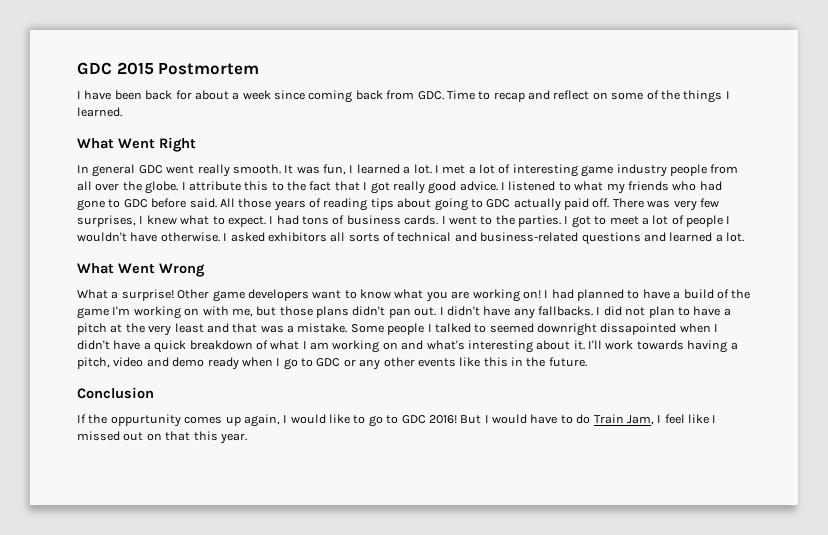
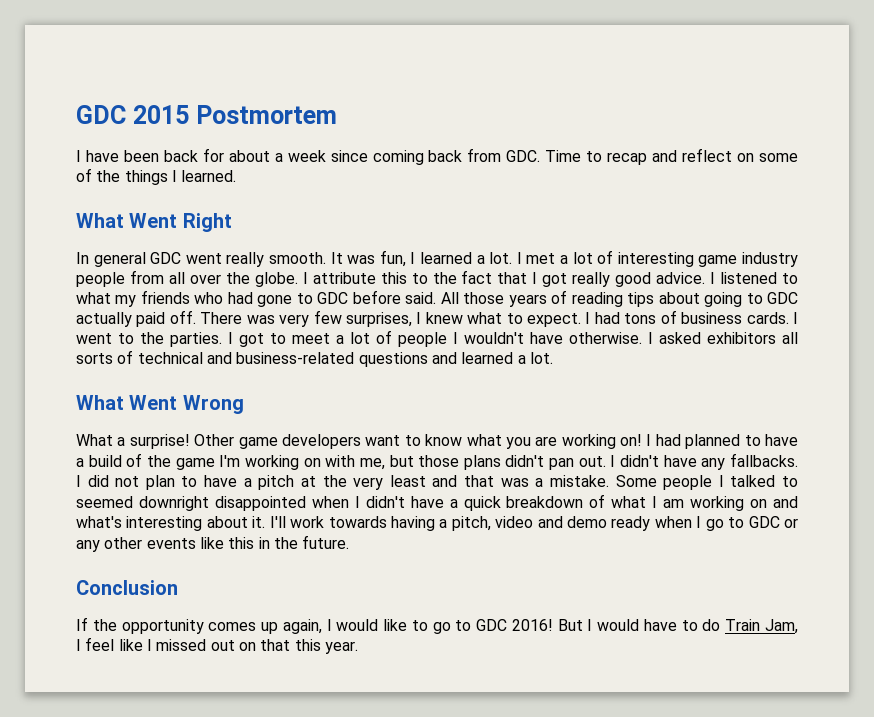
[600,323,677,335] dissapointed -> [214,496,306,511] disappointed
[110,414,181,427] oppurtunity -> [121,619,204,634] opportunity

